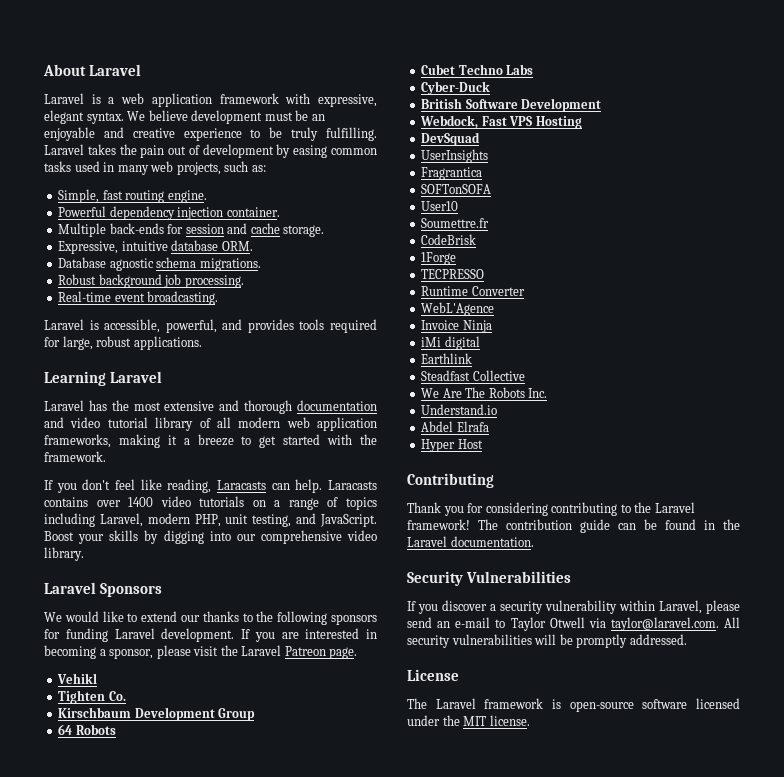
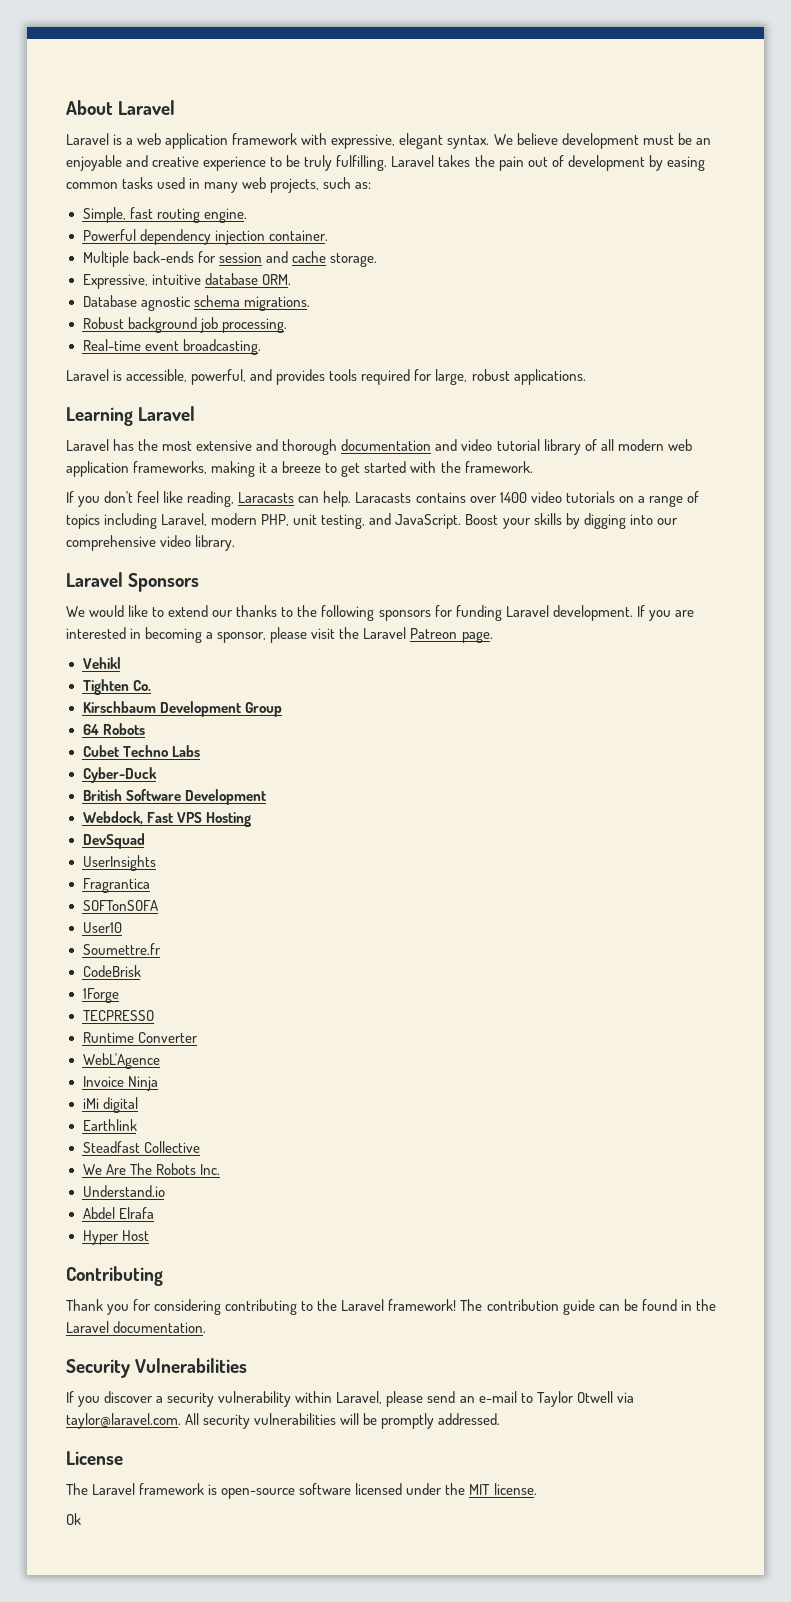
(530, 720) none -> [66,1513,81,1525] // Ok

